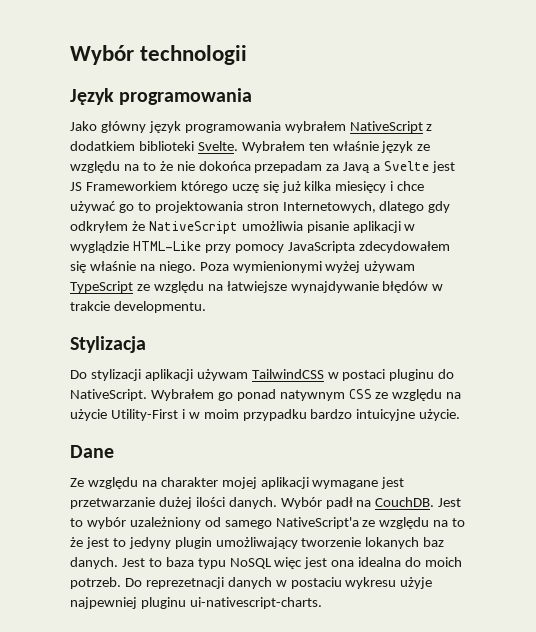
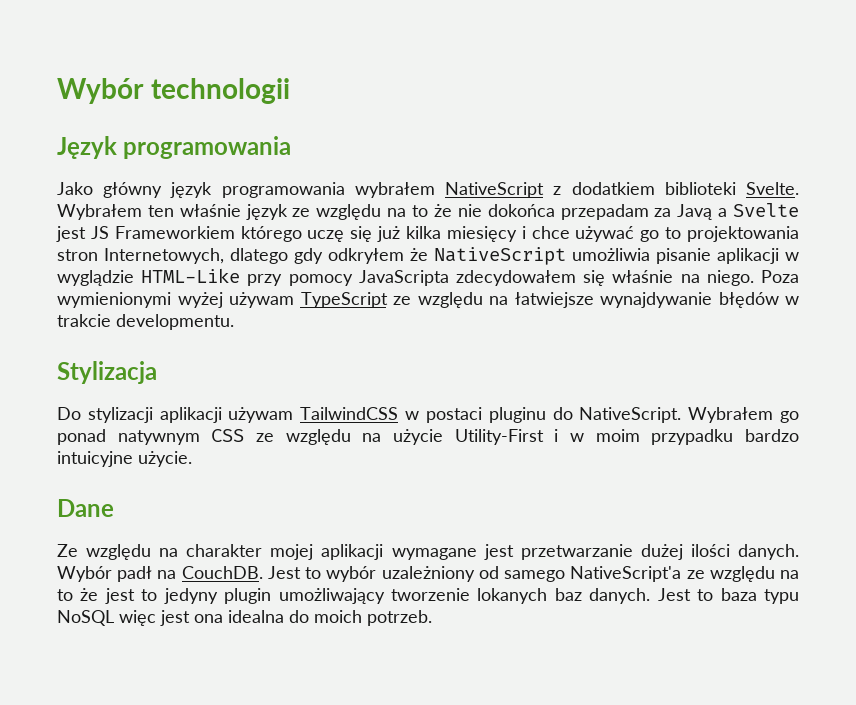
[124,577,433,589] [70,597,322,609] Do reprezetnacji danych w postaciu wykresu użyje najpewniej pluginu ui-nativescript-charts. -> (432, 618) none

